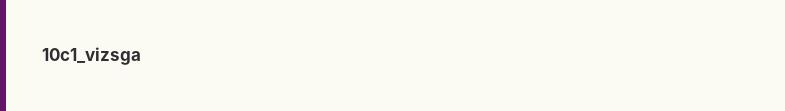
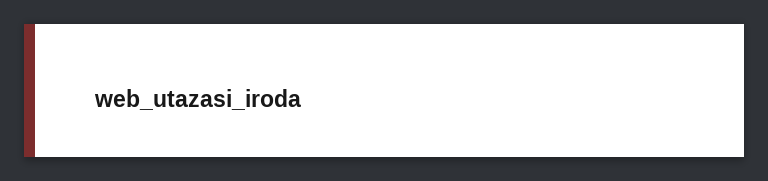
[42,47,141,65] 10c1_vizsga -> [94,89,301,110] web_utazasi_iroda

